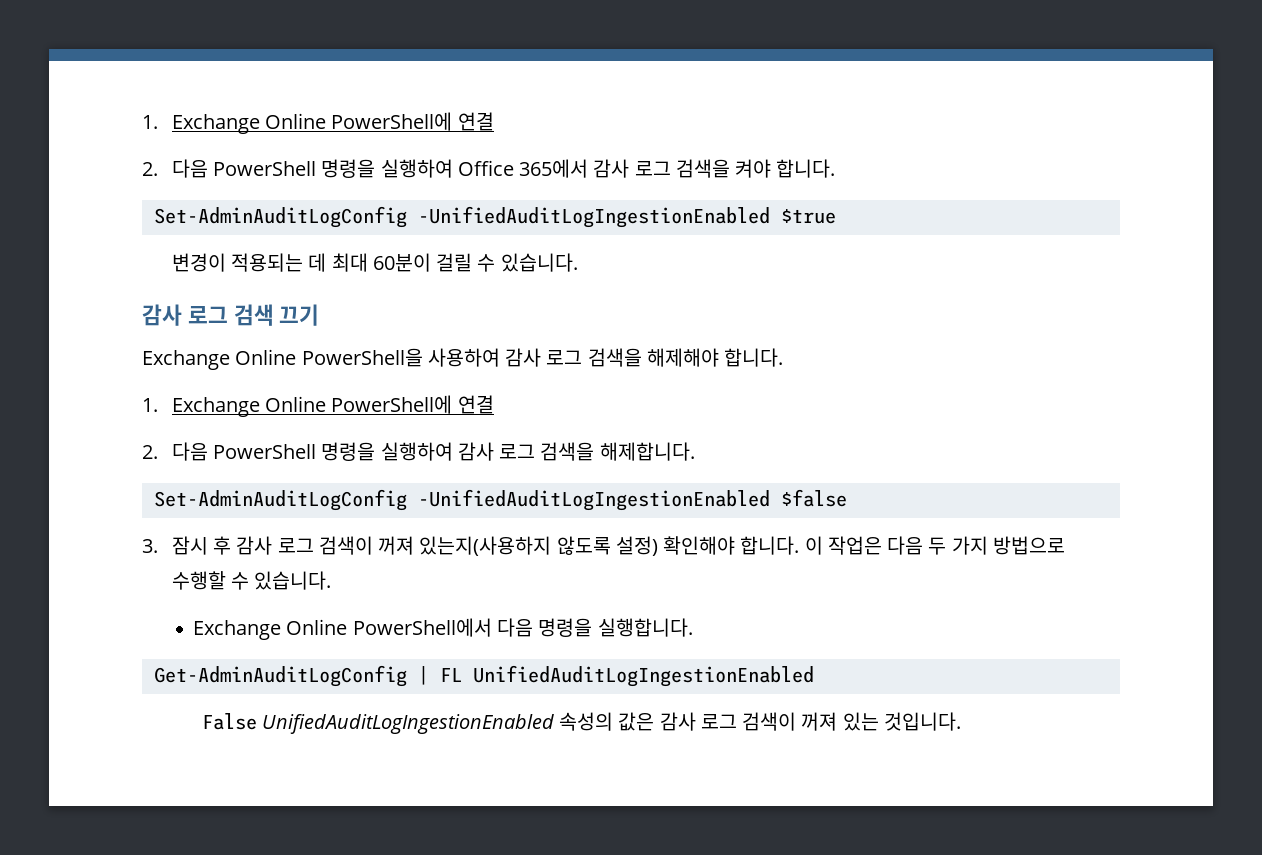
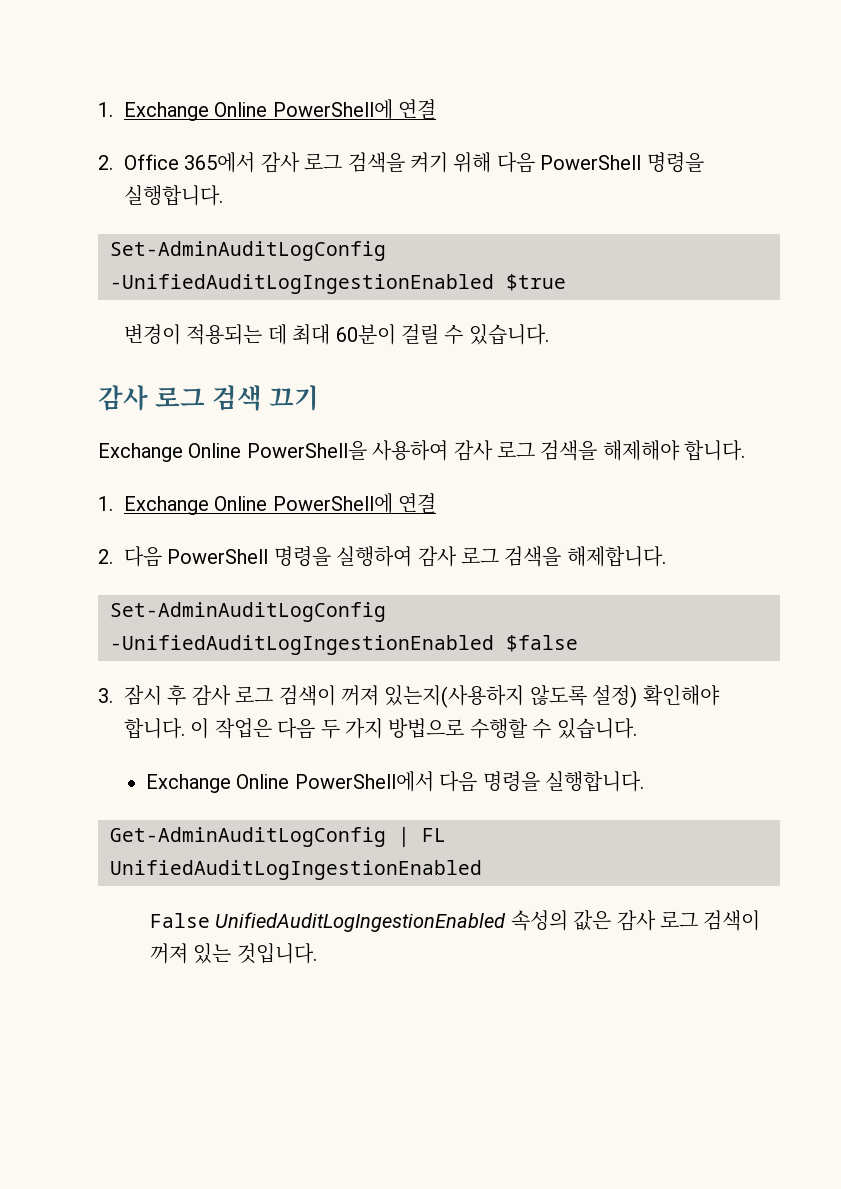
[142,112,494,134] [142,159,453,178] 1. Exchange Online PowerShell에 연결 // 2. 다음 PowerShell 명령을 실행하여 -> [98,99,437,121] [98,155,113,170] 1. Exchange Online PowerShell에 연결 // 2.
[735,159,836,178] 켜야 합니다. -> [410,152,704,173] [124,185,224,206] 켜기 위해 다음 PowerShell 명령을 실행합니다.

